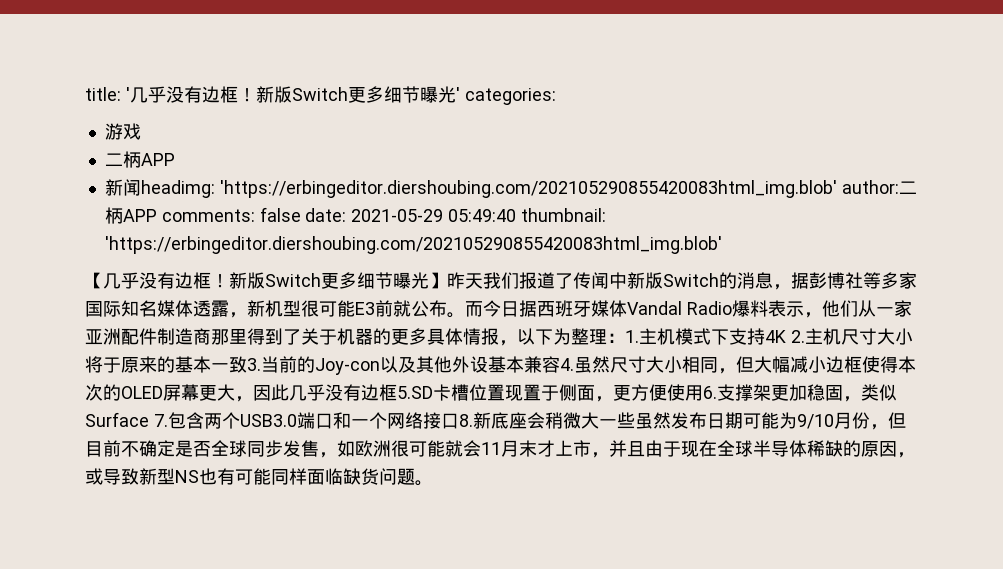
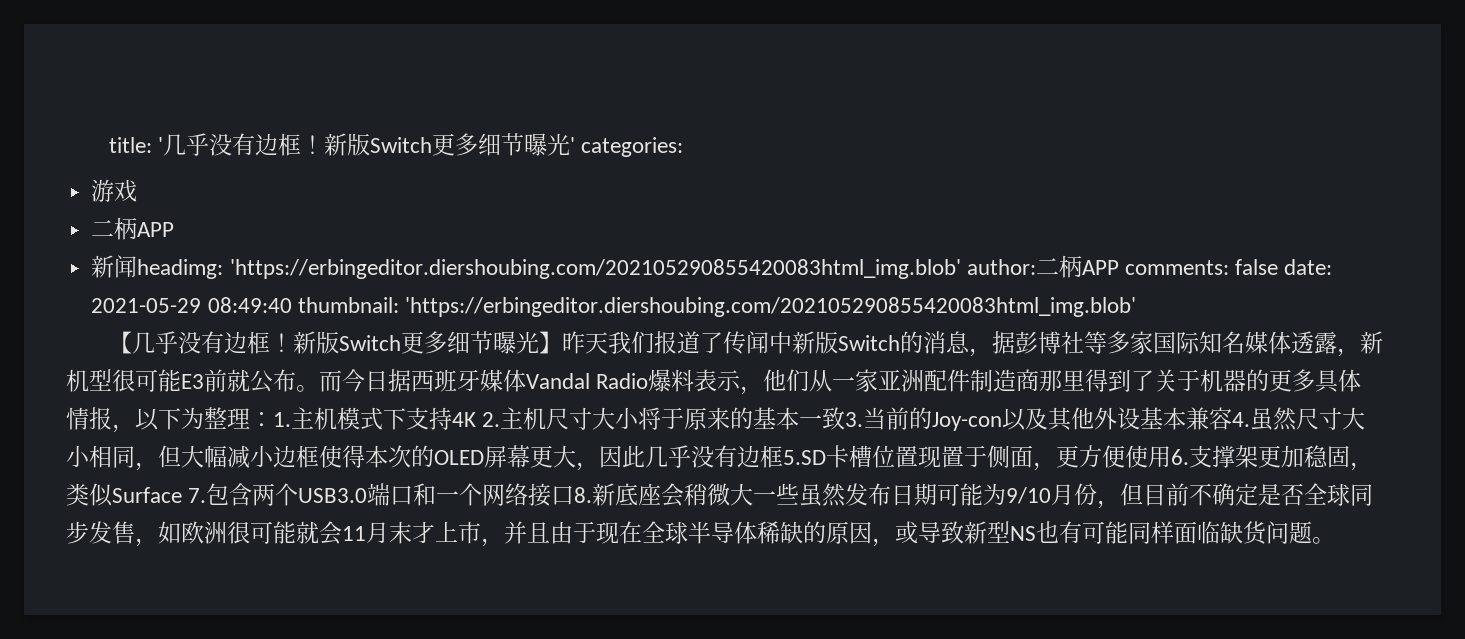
[448,209,517,222] 05:49:40 -> [207,297,292,313] 08:49:40

